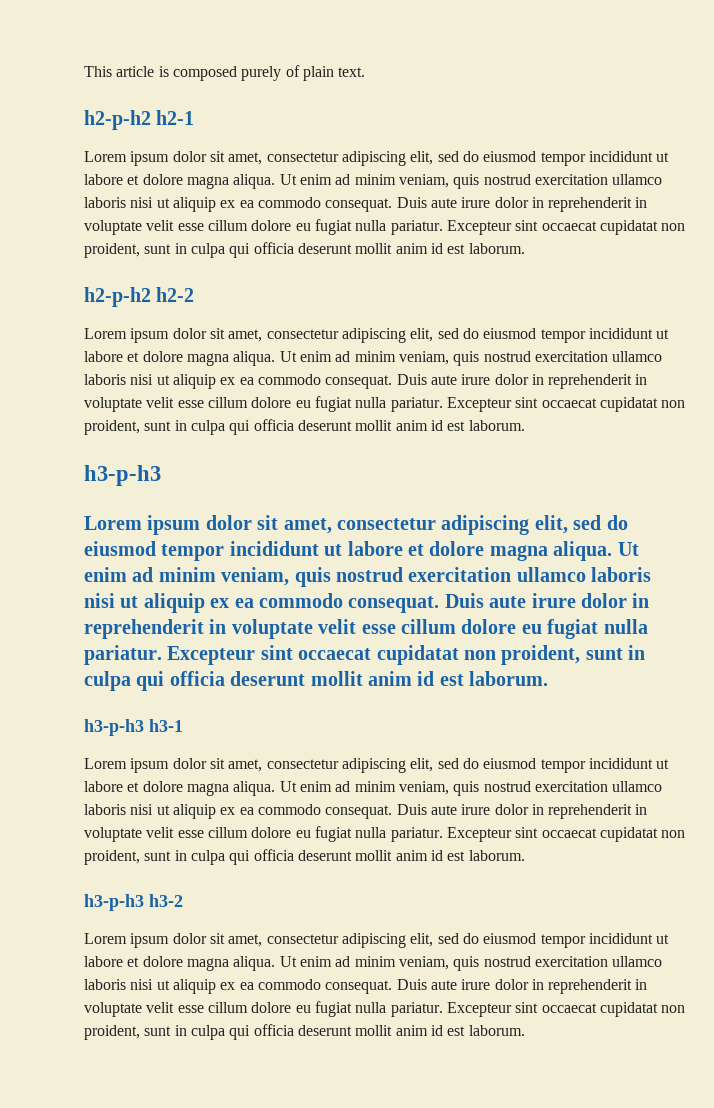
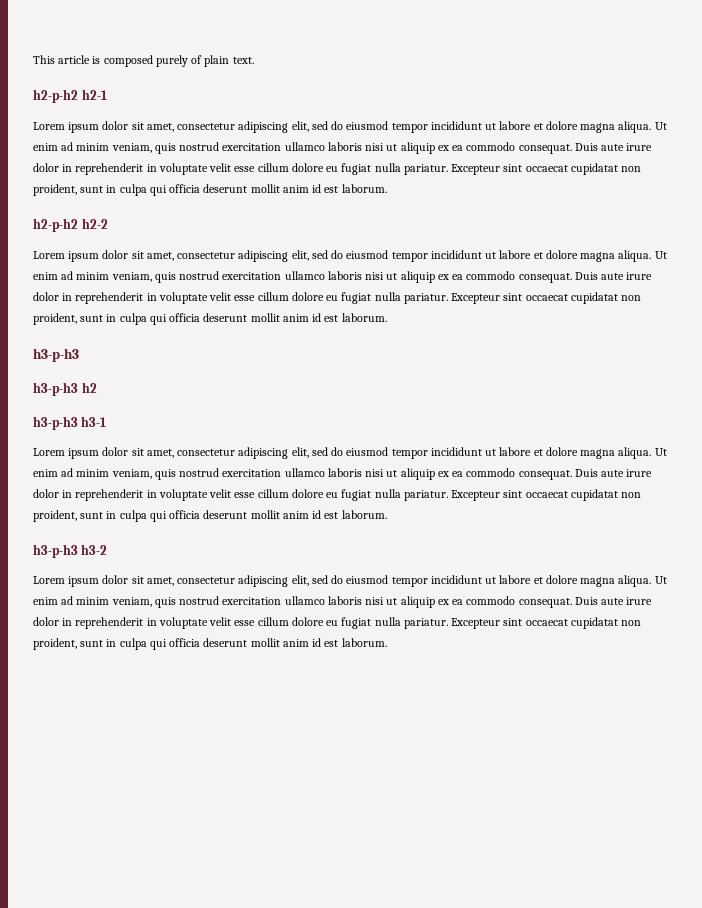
[84,515,628,535] [84,541,639,561] [84,567,652,587] [84,593,650,613] [84,619,648,639] [84,645,646,665] [84,671,549,691] Lorem ipsum dolor sit amet, consectetur adipiscing elit, sed do eiusmod tempor incididunt ut labore et dolore magna aliqua. Ut enim ad minim veniam, quis nostrud exercitation ullamco laboris nisi ut aliquip ex ea commodo consequat. Duis aute irure dolor in reprehenderit in voluptate velit esse cillum dolore eu fugiat nulla pariatur. Excepteur sint occaecat cupidatat non proident, sunt in culpa qui officia deserunt mollit anim id est laborum. -> [33,382,97,396] h3-p-h3 h2

